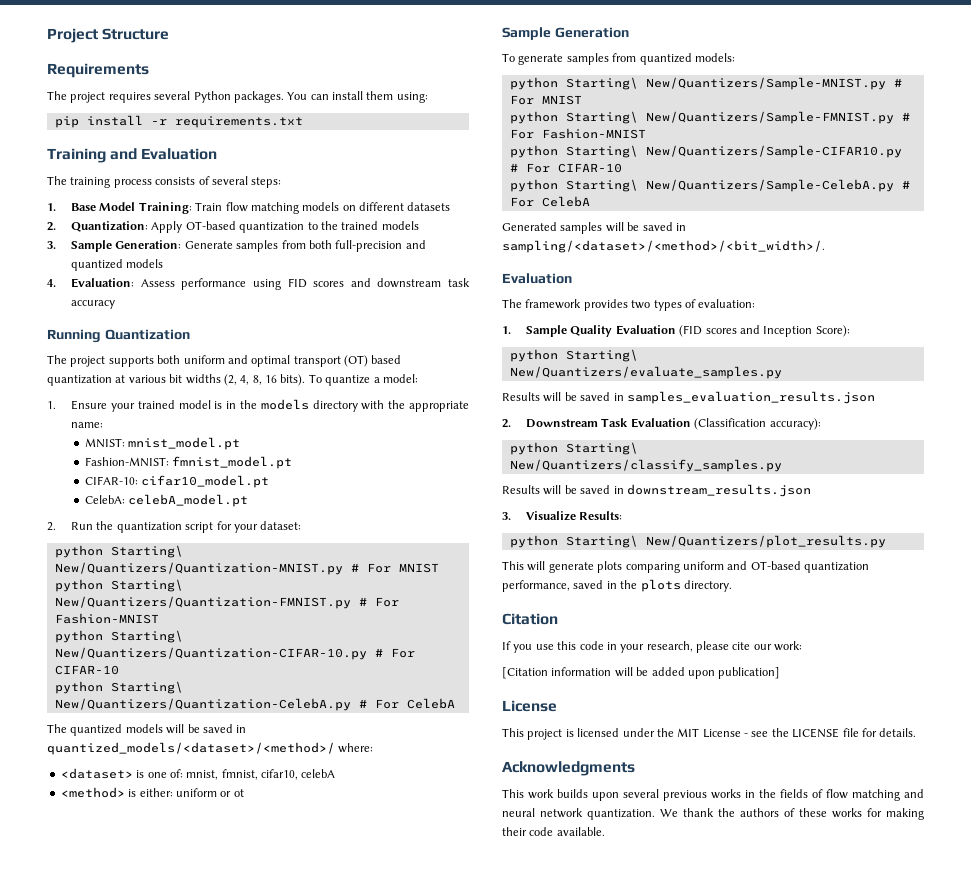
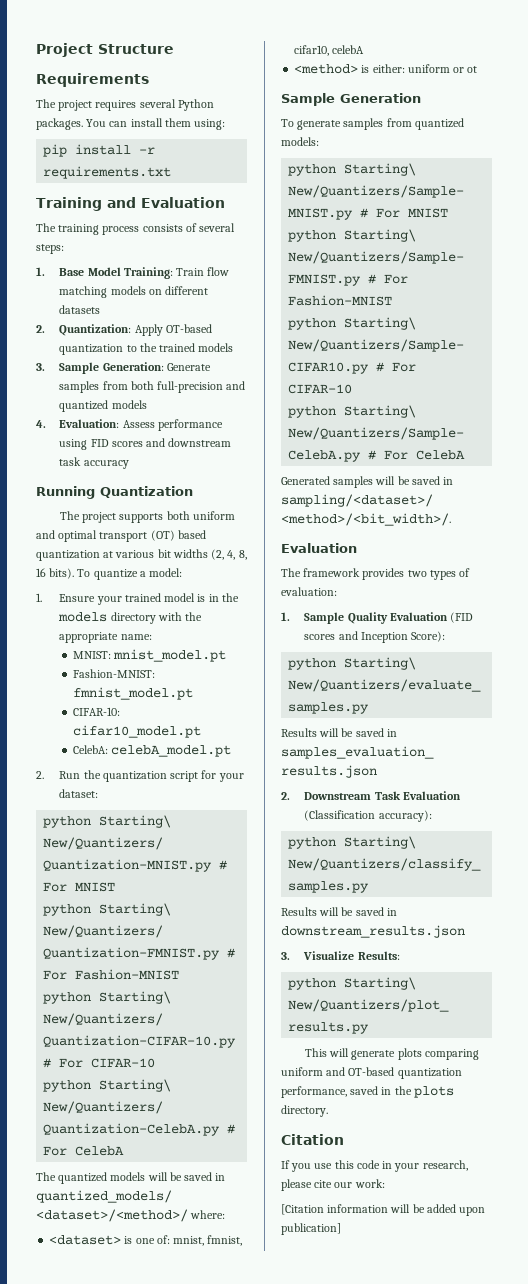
[502,700,557,712] [502,728,917,740] [502,761,635,776] [502,789,924,801] [502,808,924,820] [502,827,605,836] // License // This project is licensed under the MIT License - see the LICENSE file for details. // Acknowledgments // This work builds upon several previous works in the fields of flow matching and neural network quantization. We thank the authors of these works for making their code available. -> (341, 1229) none

